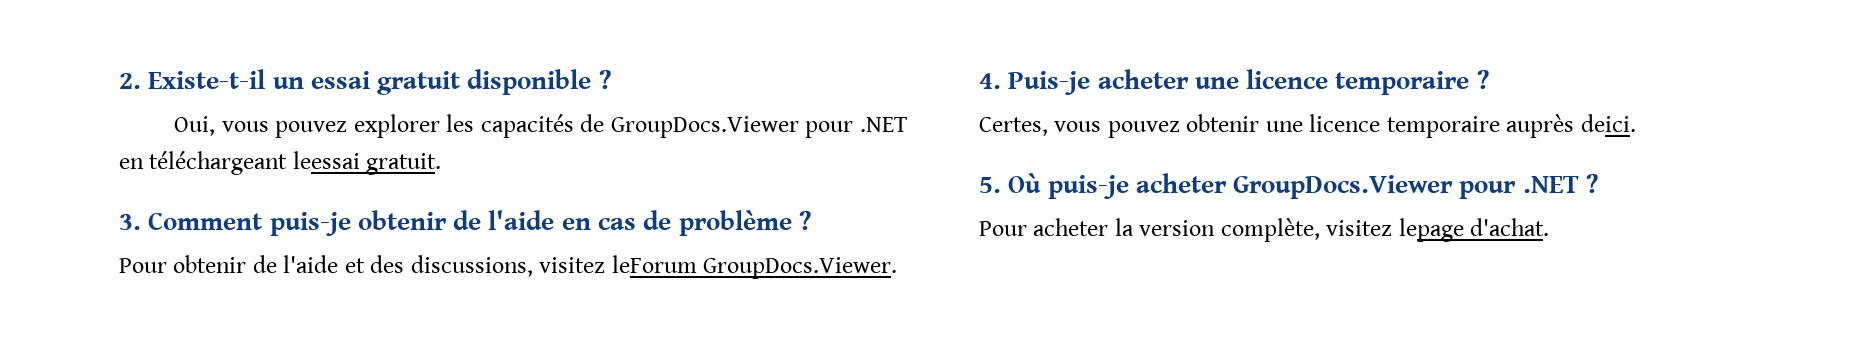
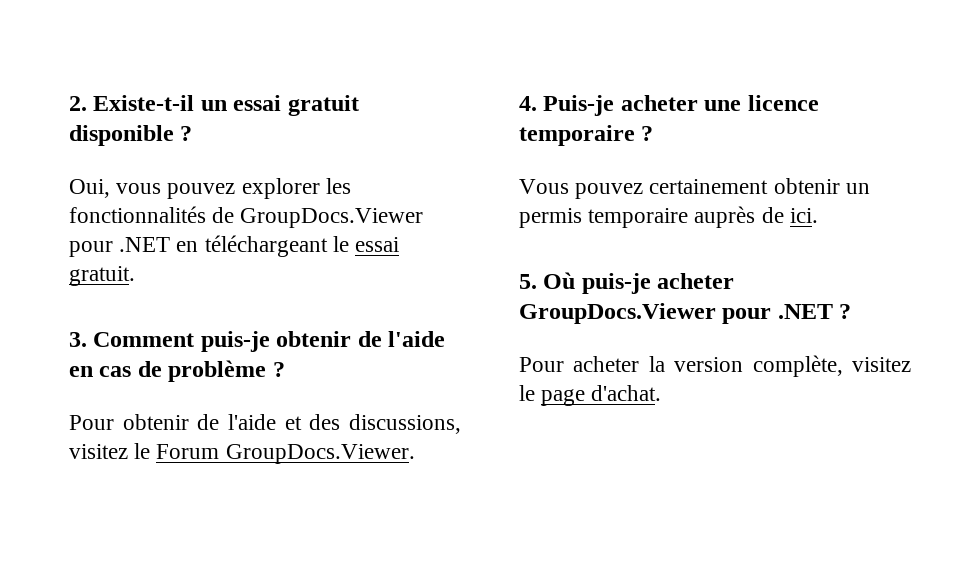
[480,114,574,138] capacités -> [69,206,206,223] fonctionnalités
[292,151,360,169] leessai -> [332,236,400,252] le essai
[611,255,697,273] leForum -> [134,443,220,459] le Forum
[979,114,1636,138] Certes, vous pouvez obtenir une licence temporaire auprès deici. -> [519,178,870,199] [519,206,818,228] Vous pouvez certainement obtenir un permis temporaire auprès de ici.
[1398,218,1464,242] lepage -> [519,385,586,406] le page

